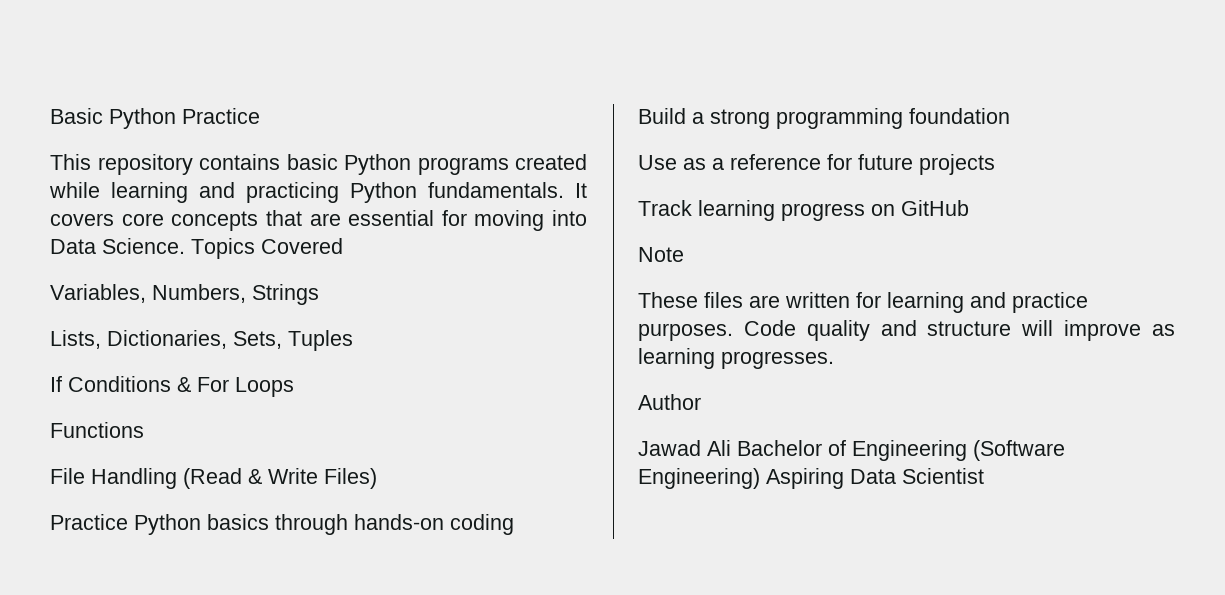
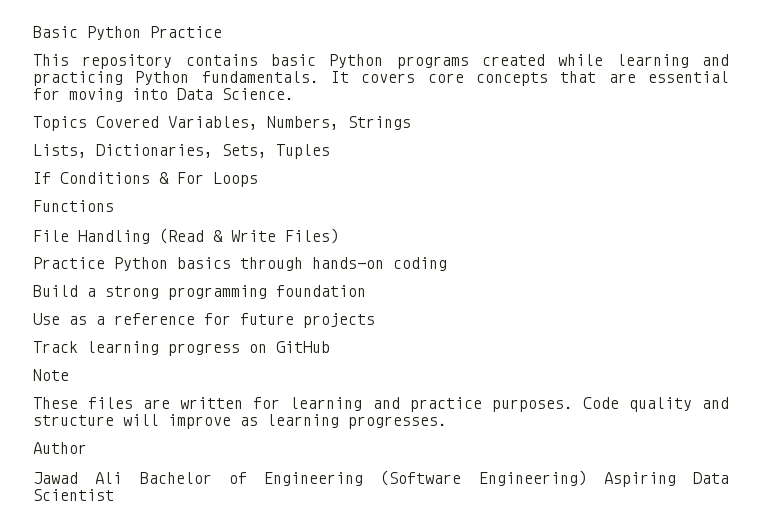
(185, 246) none -> (294, 94) //
(343, 246) // -> (159, 122) none

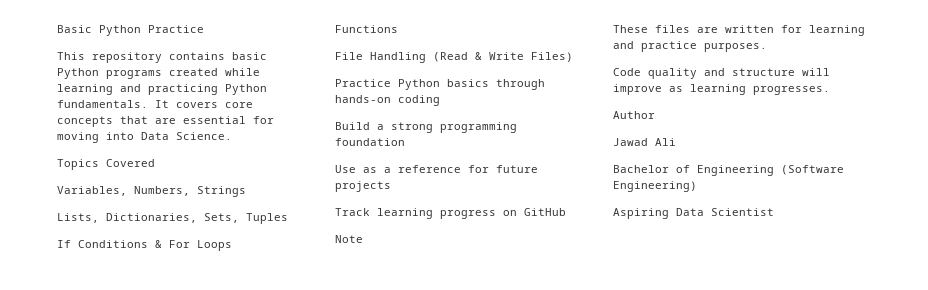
(159, 122) none -> (155, 163) //
(573, 405) none -> (767, 47) //
(123, 478) none -> (676, 142) //
(587, 478) none -> (697, 186) //

